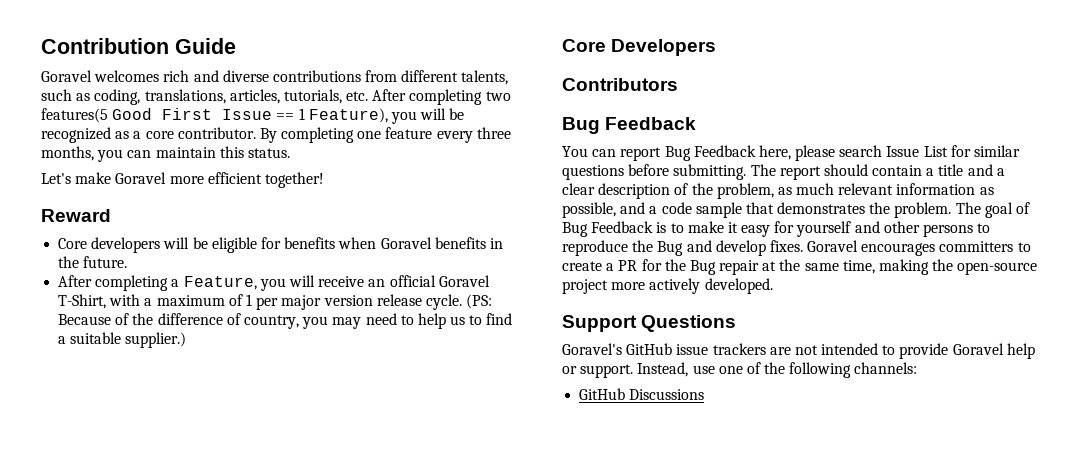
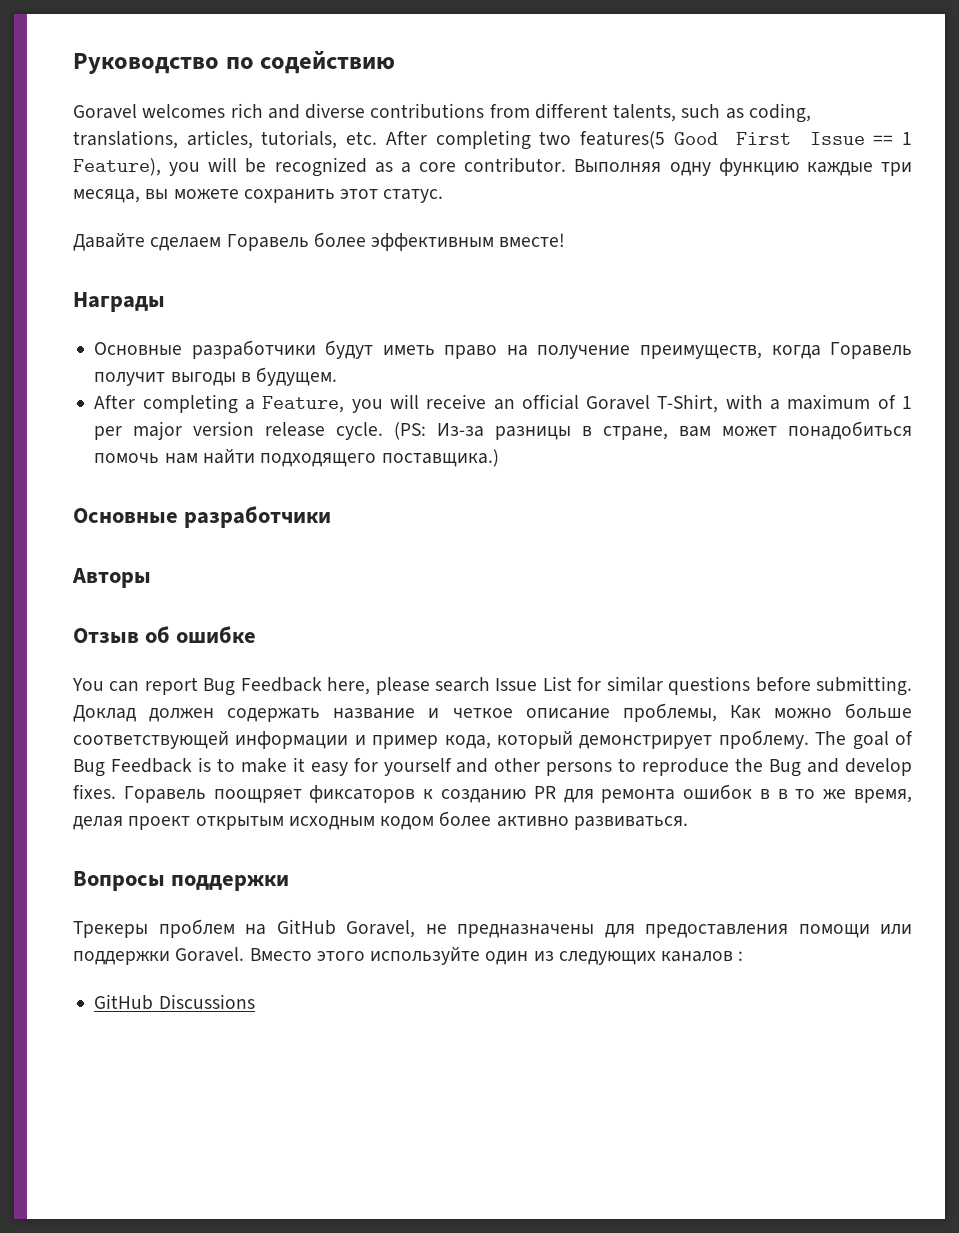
[41,38,236,54] Contribution Guide -> [73,50,396,74] Руководство по содействию
[259,127,511,143] [41,146,290,162] [41,172,324,188] [41,209,111,222] [58,237,503,253] [58,256,128,268] By completing one feature every three months, you can maintain this status. // Let's make Goravel more efficient together! // Reward // Core developers will be eligible for benefits when Goravel benefits in the future. -> [574,158,912,176] [73,189,444,203] [73,232,566,251] [73,292,165,312] [94,340,912,359] [94,367,338,386] Выполняя одну функцию каждые три месяца, вы можете сохранить этот статус. // Давайте сделаем Горавель более эффективным вместе! // Награды // Основные разработчики будут иметь право на получение преимуществ, когда Горавель получит выгоды в будущем.
[58,313,513,329] [58,332,187,348] [562,39,717,56] [562,78,678,91] [562,117,697,134] Because of the difference of country, you may need to help us to find a suitable supplier.) // Core Developers // Contributors // Bug Feedback -> [437,421,912,440] [94,448,499,467] [73,506,332,528] [72,568,151,588] [73,626,257,643] Из-за разницы в стране, вам может понадобиться помочь нам найти подходящего поставщика.) // Основные разработчики // Авторы // Отзыв об ошибке
[750,164,1005,180] [562,183,994,199] [562,202,952,218] The report should contain a title and a clear description of the problem, as much relevant information as possible, and a code sample that demonstrates the problem. -> [73,703,913,722] [73,730,809,749] Доклад должен содержать название и четкое описание проблемы, Как можно больше соответствующей информации и пример кода, который демонстрирует проблему.
[807,240,1031,256] [562,259,1038,275] [562,278,773,294] [562,315,737,332] [562,343,1035,359] [562,362,918,378] Goravel encourages committers to create a PR for the Bug repair at the same time, making the open-source project more actively developed. // Support Questions // Goravel's GitHub issue trackers are not intended to provide Goravel help or support. Instead, use one of the following channels: -> [123,784,913,803] [73,811,688,830] [73,871,290,891] [73,919,912,938] [73,946,744,965] Горавель поощряет фиксаторов к созданию PR для ремонта ошибок в в то же время, делая проект открытым исходным кодом более активно развиваться. // Вопросы поддержки // Трекеры проблем на GitHub Goravel, не предназначены для предоставления помощи или поддержки Goravel. Вместо этого используйте один из следующих каналов :

